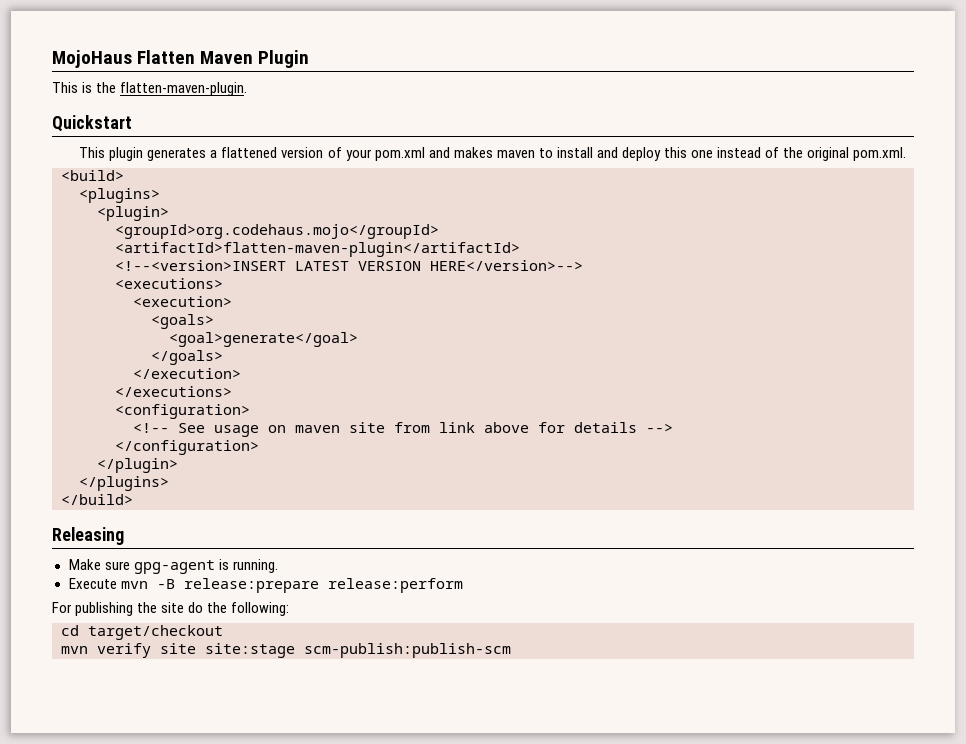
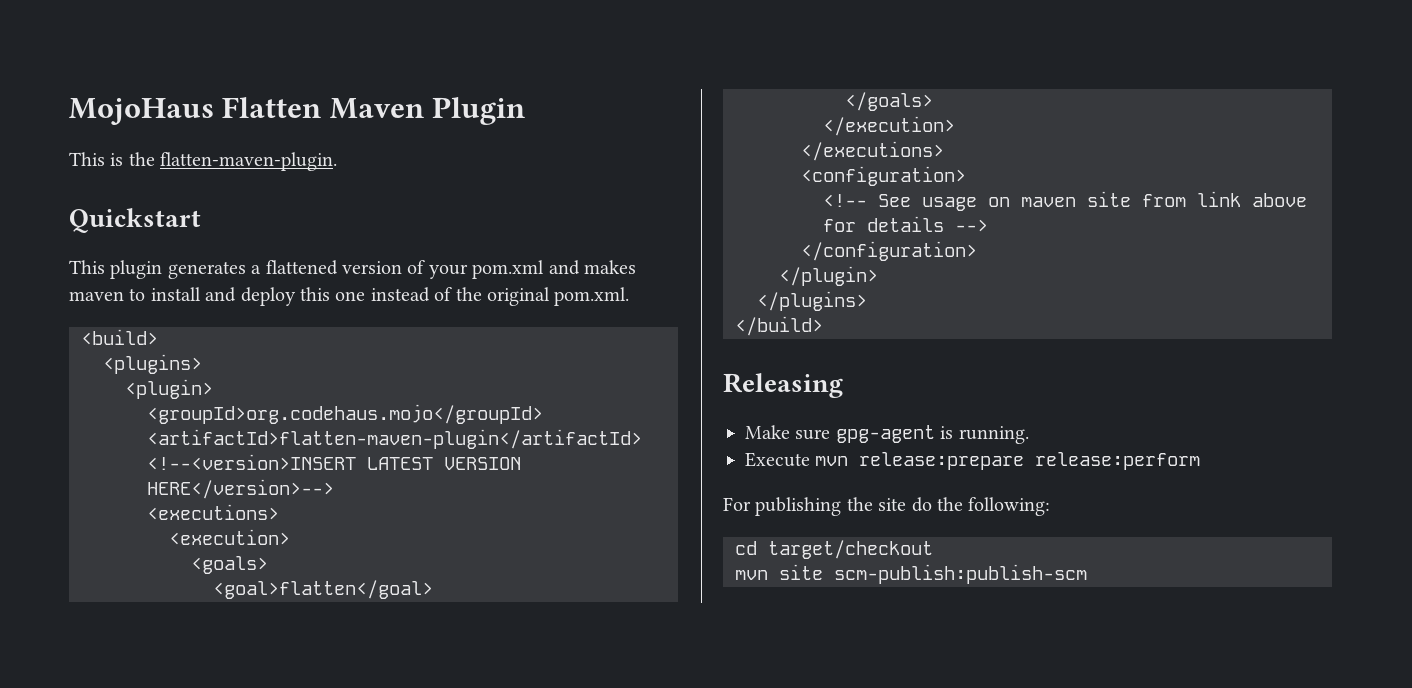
[169,332,358,347] <goal>generate</goal> -> [213,580,433,599] <goal>flatten</goal>
[156,579,175,589] -B -> (849, 461) none
[97,643,295,658] verify site site:stage -> [779,564,823,580] site

